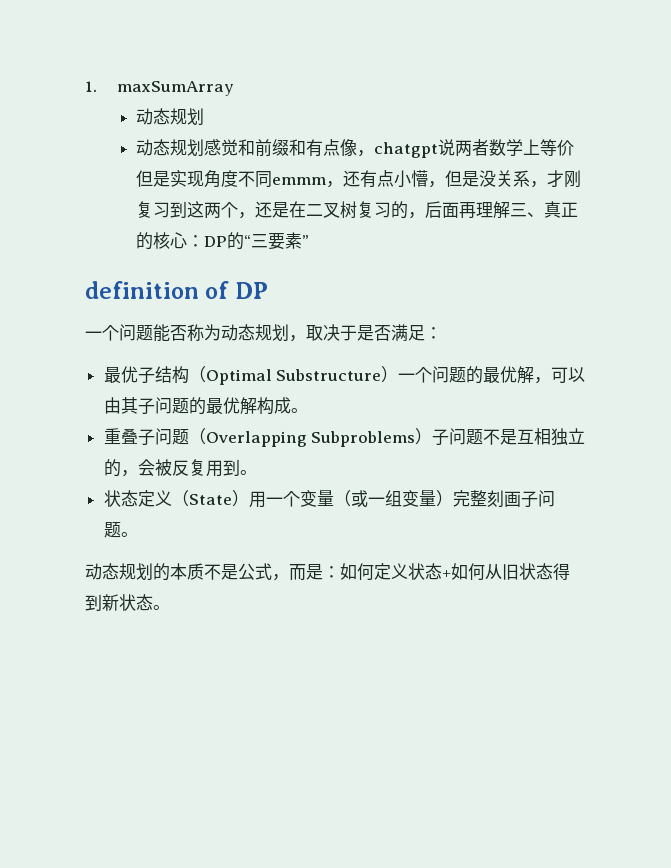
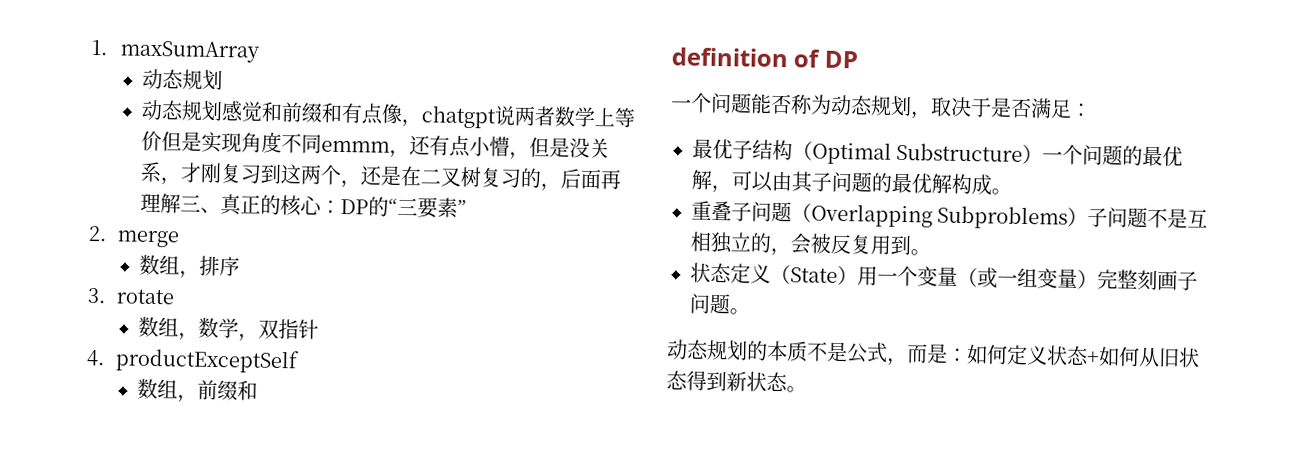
(309, 241) none -> [88,225,179,248] [138,254,240,279] [87,287,175,305] [137,316,319,342] [86,348,300,374] [136,378,258,403] // 2. merge // 数组，排序 // 3. rotate // 数组，数学，双指针 // 4. productExceptSelf // 数组，前缀和

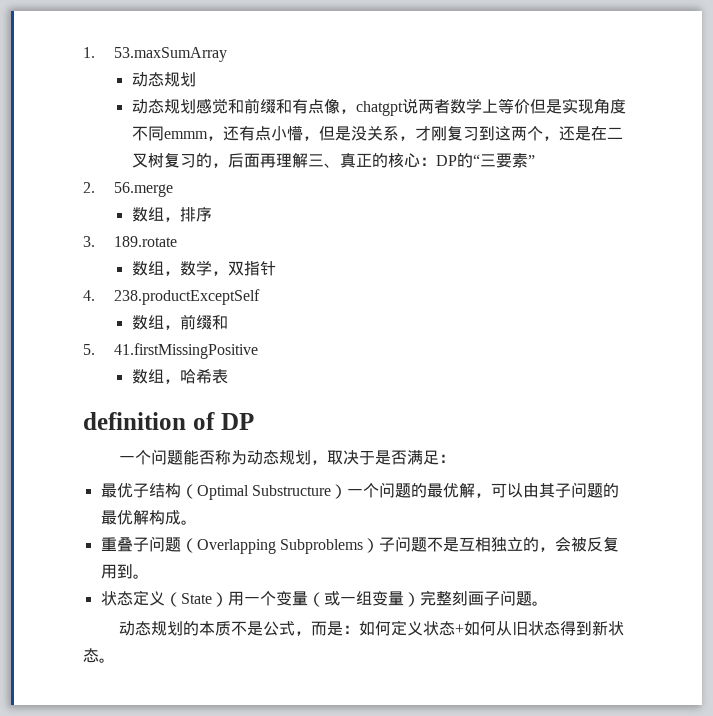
[119,40,261,63] maxSumArray -> [113,47,227,62] 53.maxSumArray
[116,229,179,248] merge -> [113,182,173,197] 56.merge
[115,288,175,305] rotate -> [113,236,177,247] 189.rotate
[114,348,300,374] productExceptSelf -> [113,289,260,305] 238.productExceptSelf
(258, 390) none -> [83,343,258,359] [131,368,228,384] // 5. 41.firstMissingPositive // 数组，哈希表

